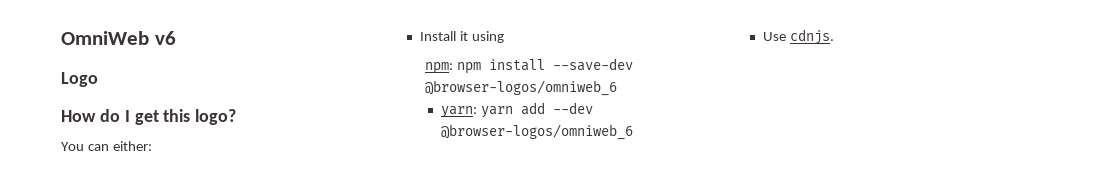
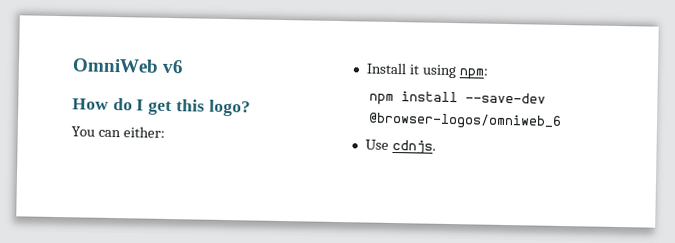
[61,72,98,87] // Logo -> (185, 66) none
[425,62,454,74] // npm: -> [458,68,488,80] npm: //
[441,102,593,118] [441,124,634,140] // yarn: yarn add --dev @browser-logos/omniweb_6 -> (562, 121) none

